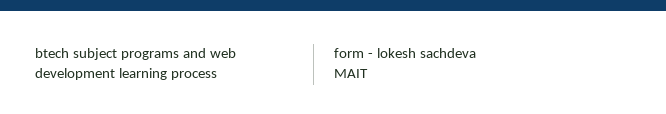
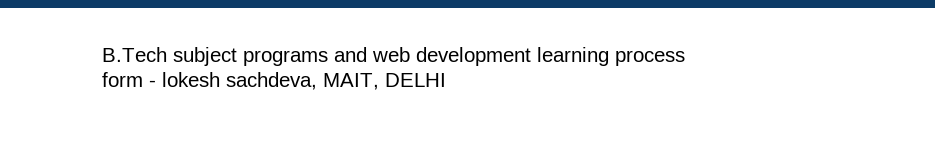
[35,48,69,58] btech -> [102,47,167,62] B.Tech
[419,48,476,58] [334,69,368,78] sachdeva // MAIT -> [226,72,446,90] sachdeva, MAIT, DELHI

